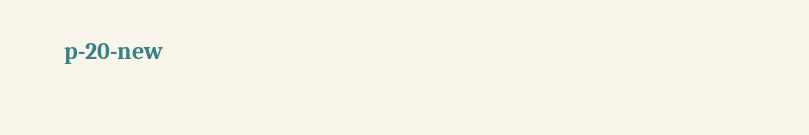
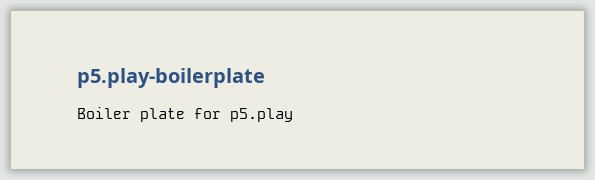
[64,43,163,64] p-20-new -> [77,68,265,88] [77,107,293,122] p5.play-boilerplate // Boiler plate for p5.play

